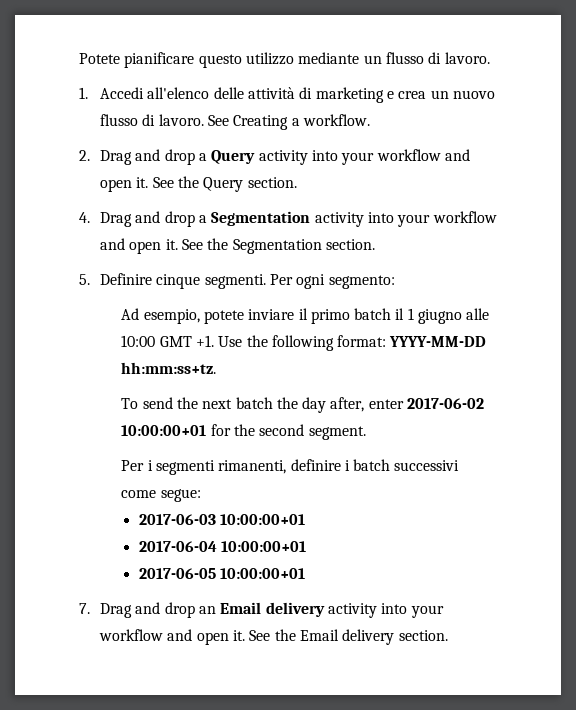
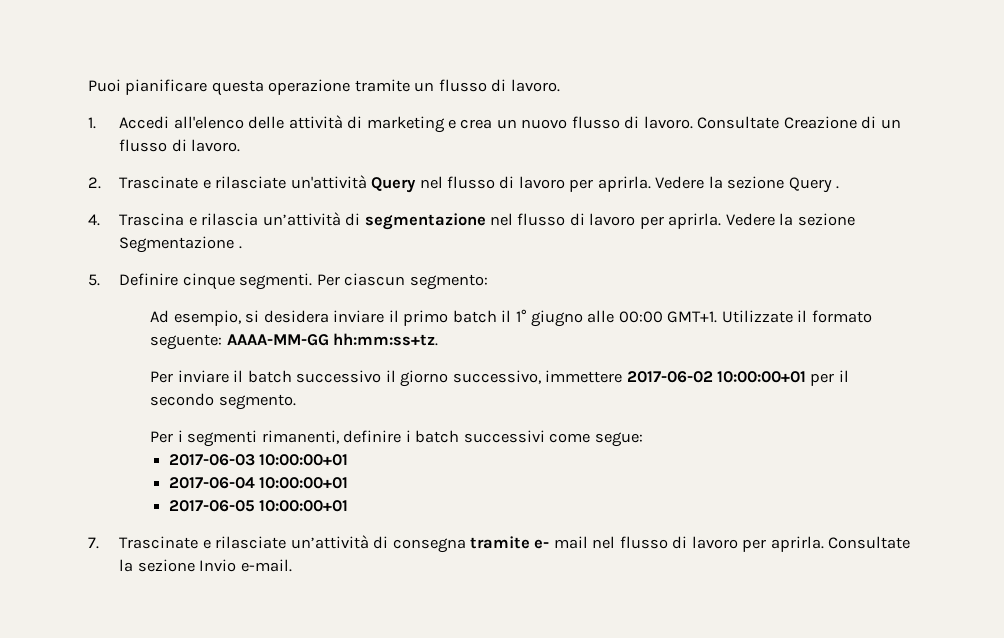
[79,52,360,68] Potete pianificare questo utilizzo mediante -> [88,79,410,96] Puoi pianificare questa operazione tramite
[208,114,371,130] [79,149,470,165] [100,176,297,192] [79,211,497,227] [100,238,376,254] See Creating a workflow. // 2. Drag and drop a Query activity into your workflow and open it. See the Query section. // 4. Drag and drop a Segmentation activity into your workflow and open it. See the Segmentation section. -> [697,116,901,129] [119,139,241,152] [88,175,840,193] [88,212,855,230] [119,236,242,253] Consultate Creazione di un flusso di lavoro. // 2. Trascinate e rilasciate un'attività Query nel flusso di lavoro per aprirla. Vedere la sezione Query . // 4. Trascina e rilascia un’attività di segmentazione nel flusso di lavoro per aprirla. Vedere la sezione Segmentazione .
[296,274,326,289] ogni -> [344,273,406,286] ciascun
[203,310,244,324] potete -> [245,310,329,323] si desidera
[407,308,414,320] 1 -> [515,309,527,322] 1°
[121,335,487,351] [121,362,217,374] [121,397,485,413] [121,424,366,440] 10:00 GMT +1. Use the following format: YYYY-MM-DD hh:mm:ss+tz. // To send the next batch the day after, enter 2017-06-02 10:00:00+01 for the second segment. -> [618,310,872,323] [150,333,439,350] [150,370,849,387] [150,393,296,410] 00:00 GMT+1. Utilizzate il formato seguente: AAAA-MM-GG hh:mm:ss+tz. // Per inviare il batch successivo il giorno successivo, immettere 2017-06-02 10:00:00+01 per il secondo segmento.
[100,602,444,618] [99,629,448,645] Drag and drop an Email delivery activity into your workflow and open it. See the Email delivery section. -> [119,535,911,553] [119,559,292,572] Trascinate e rilasciate un’attività di consegna tramite e- mail nel flusso di lavoro per aprirla. Consultate la sezione Invio e-mail.

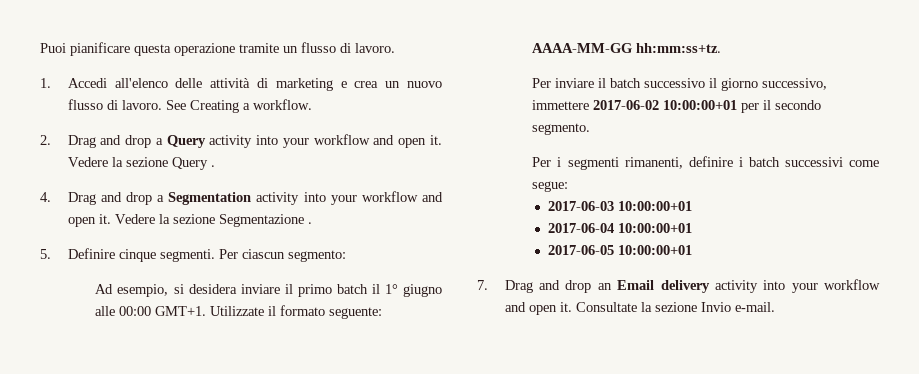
[697,116,901,129] [119,139,241,152] [88,175,651,193] Consultate Creazione di un flusso di lavoro. // 2. Trascinate e rilasciate un'attività Query nel flusso di lavoro per aprirla. -> [165,99,312,113] [40,134,442,148] See Creating a workflow. // 2. Drag and drop a Query activity into your workflow and open it.
[119,212,722,230] Trascina e rilascia un’attività di segmentazione nel flusso di lavoro per aprirla. -> [67,191,443,205] [67,214,111,227] Drag and drop a Segmentation activity into your workflow and open it.
[119,535,824,553] Trascinate e rilasciate un’attività di consegna tramite e- mail nel flusso di lavoro per aprirla. -> [504,279,880,293] [504,302,572,315] Drag and drop an Email delivery activity into your workflow and open it.

